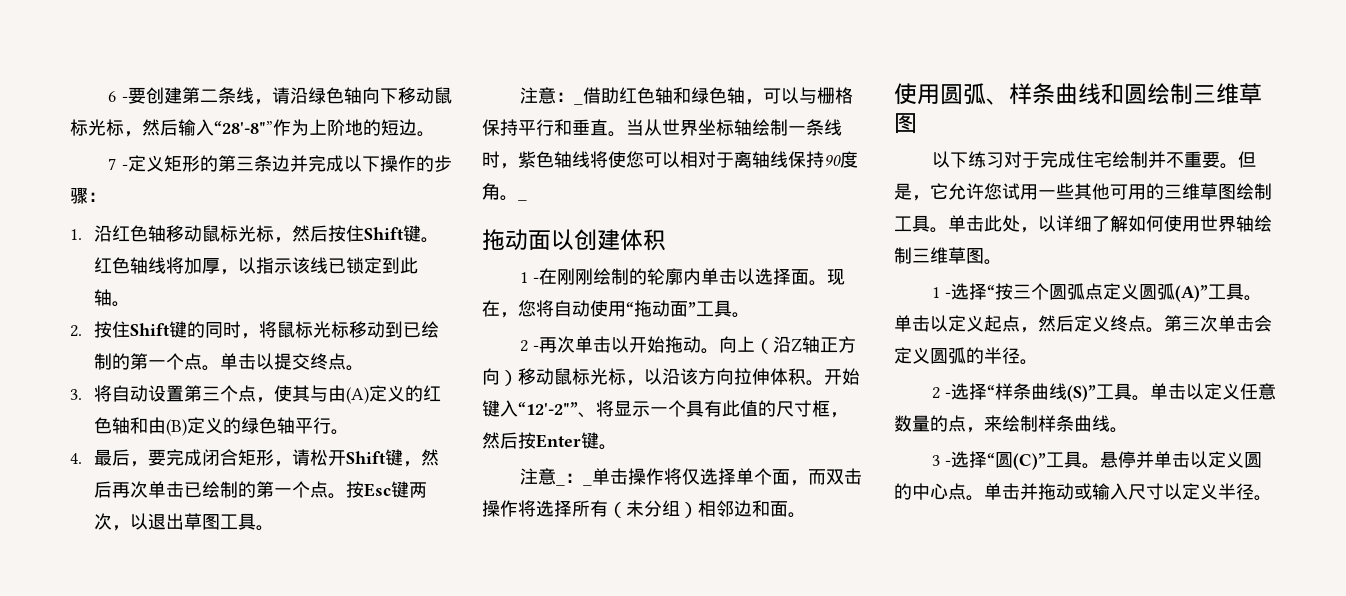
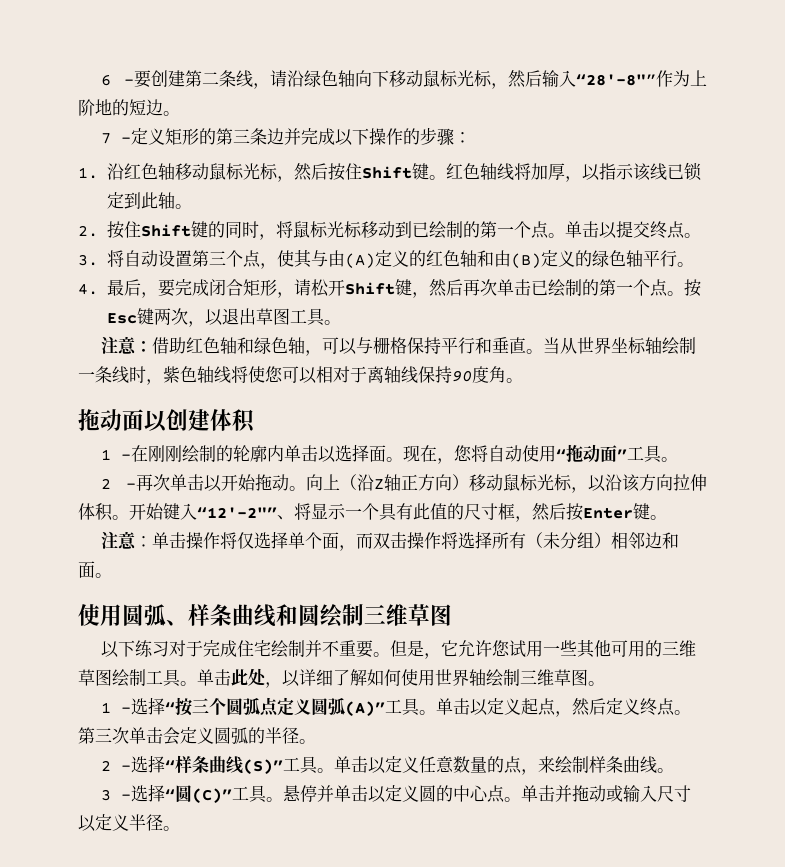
[573,102,583,105] _ -> (152, 346) none
[518,198,527,201] _ -> (523, 380) none
[555,483,565,486] [564,473,583,483] [582,483,592,486] _：_ -> [134,536,152,547] ：

